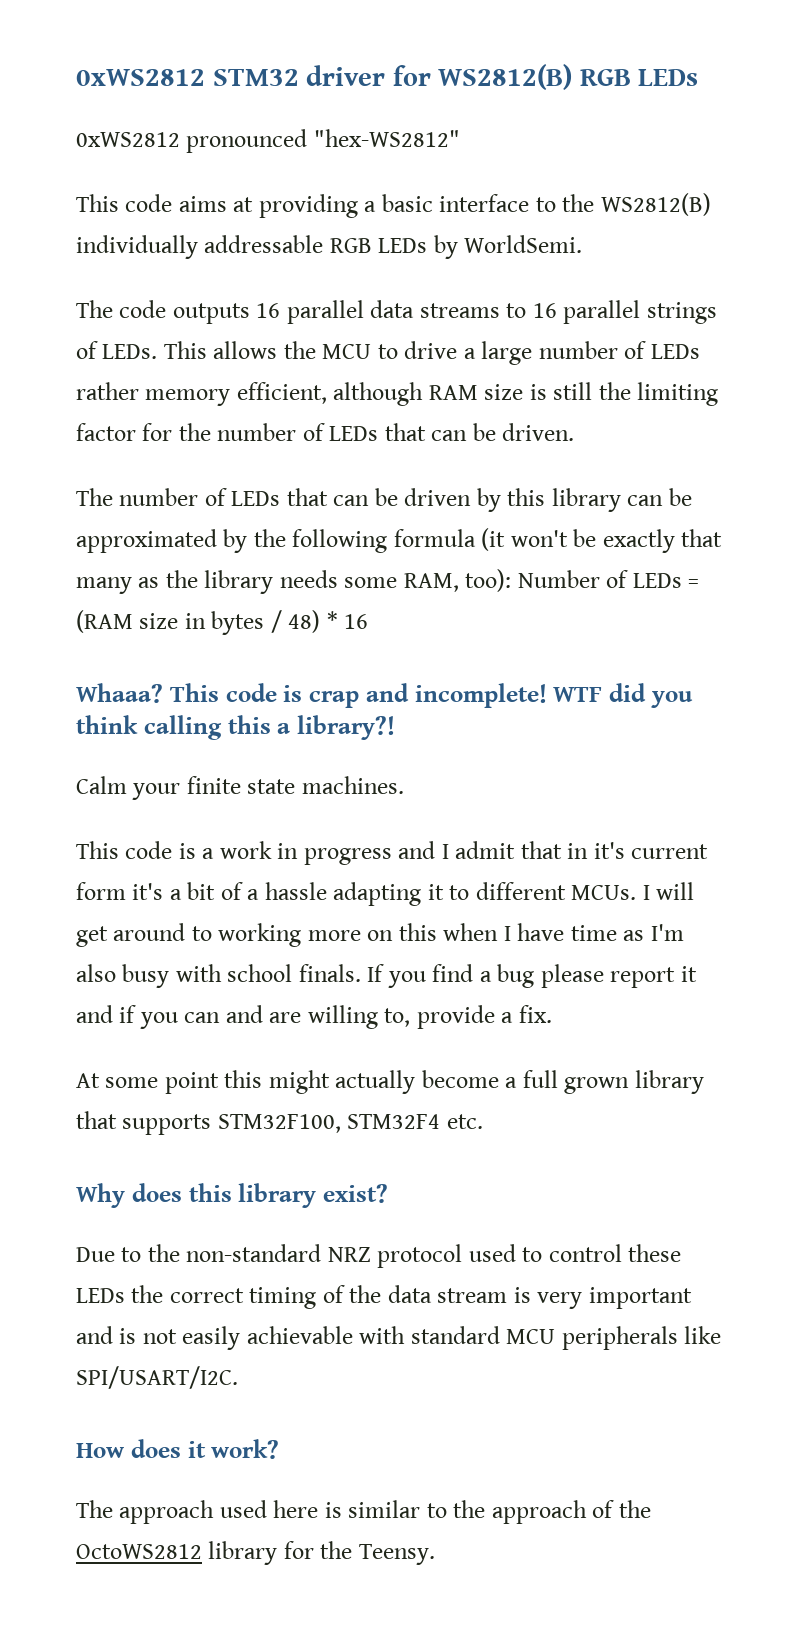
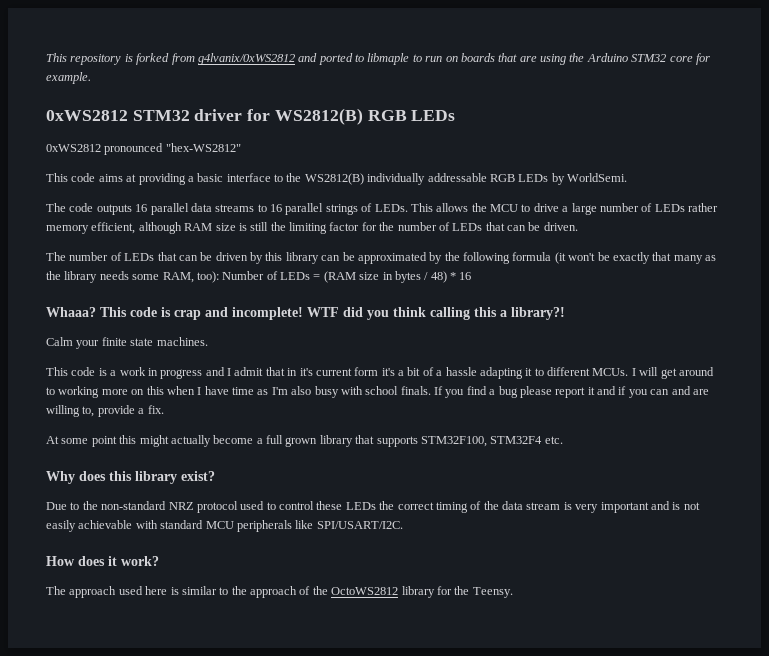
(76, 77) none -> [46,53,710,65] [46,72,91,84] This repository is forked from g4lvanix/0xWS2812 and ported to libmaple to run on boards that are using the Arduino STM32 core for example. //

